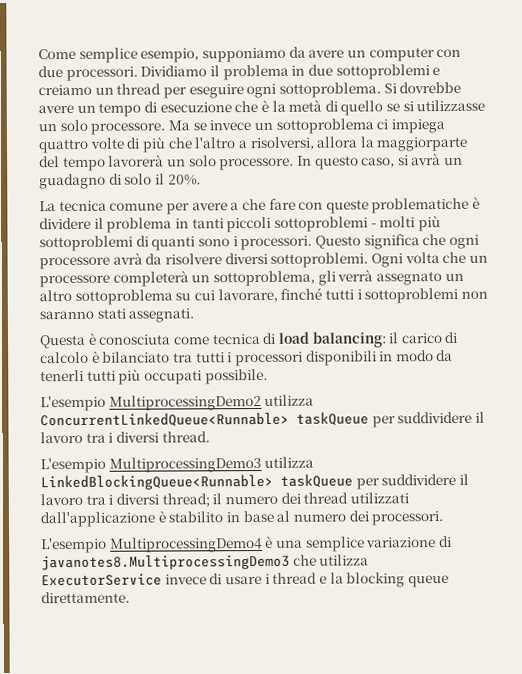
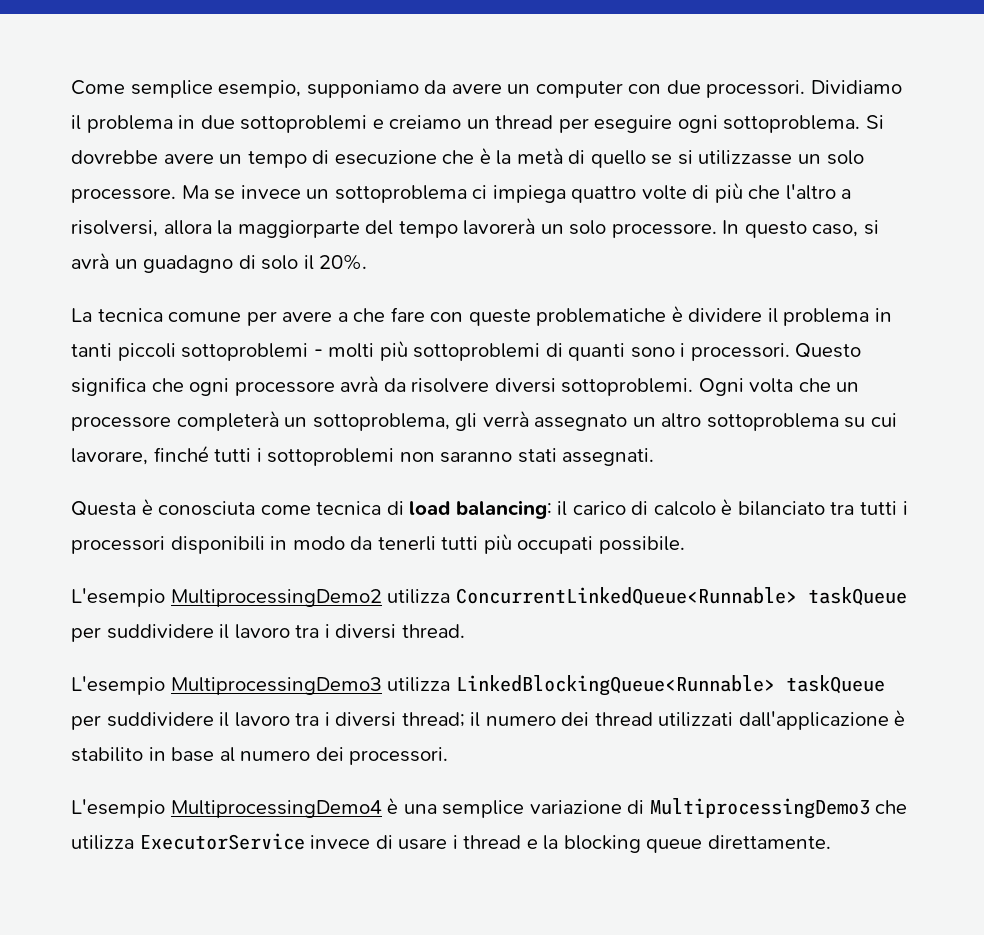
[41,553,290,571] javanotes8.MultiprocessingDemo3 -> [649,798,870,819] MultiprocessingDemo3

